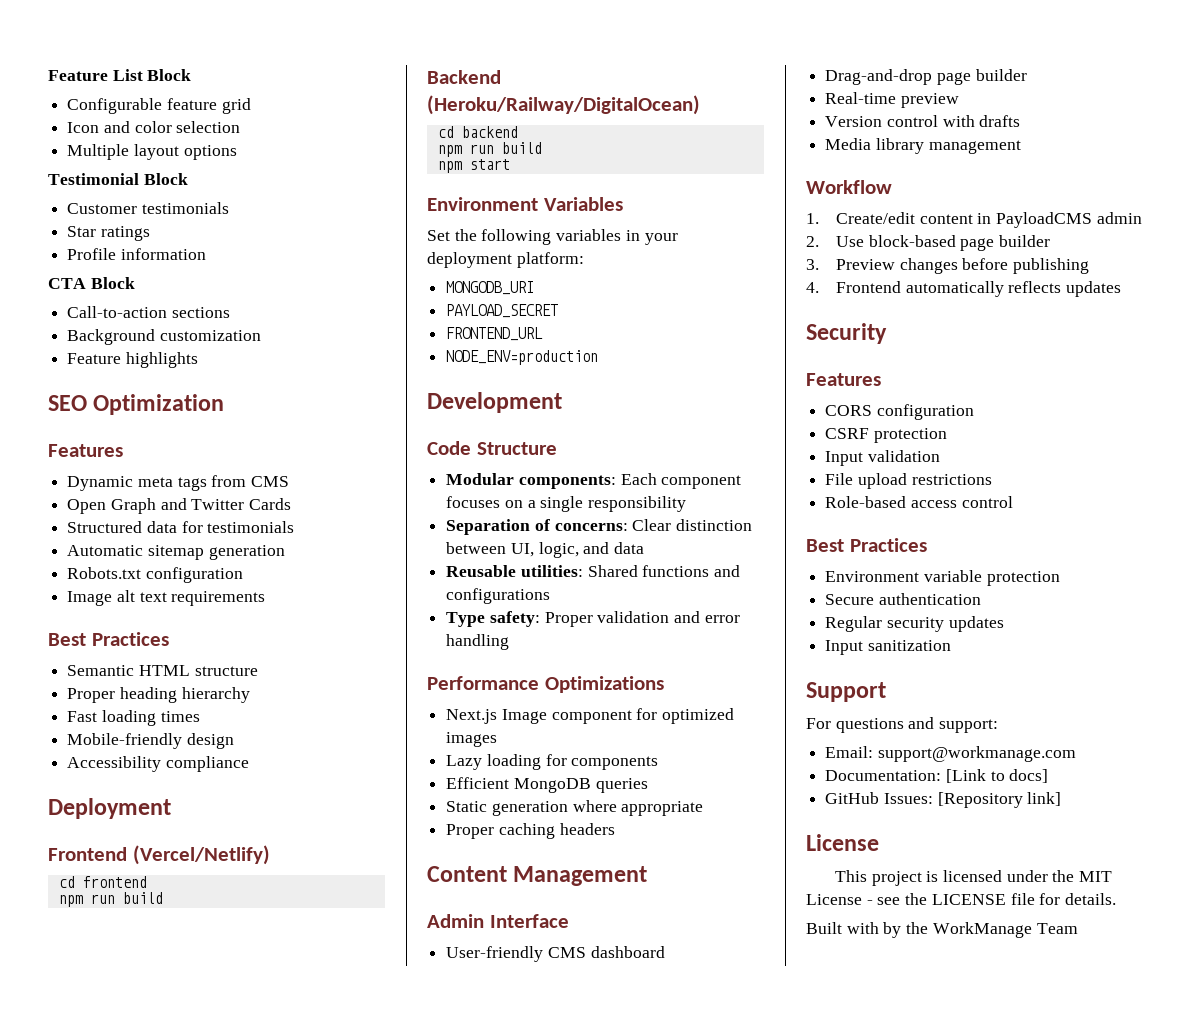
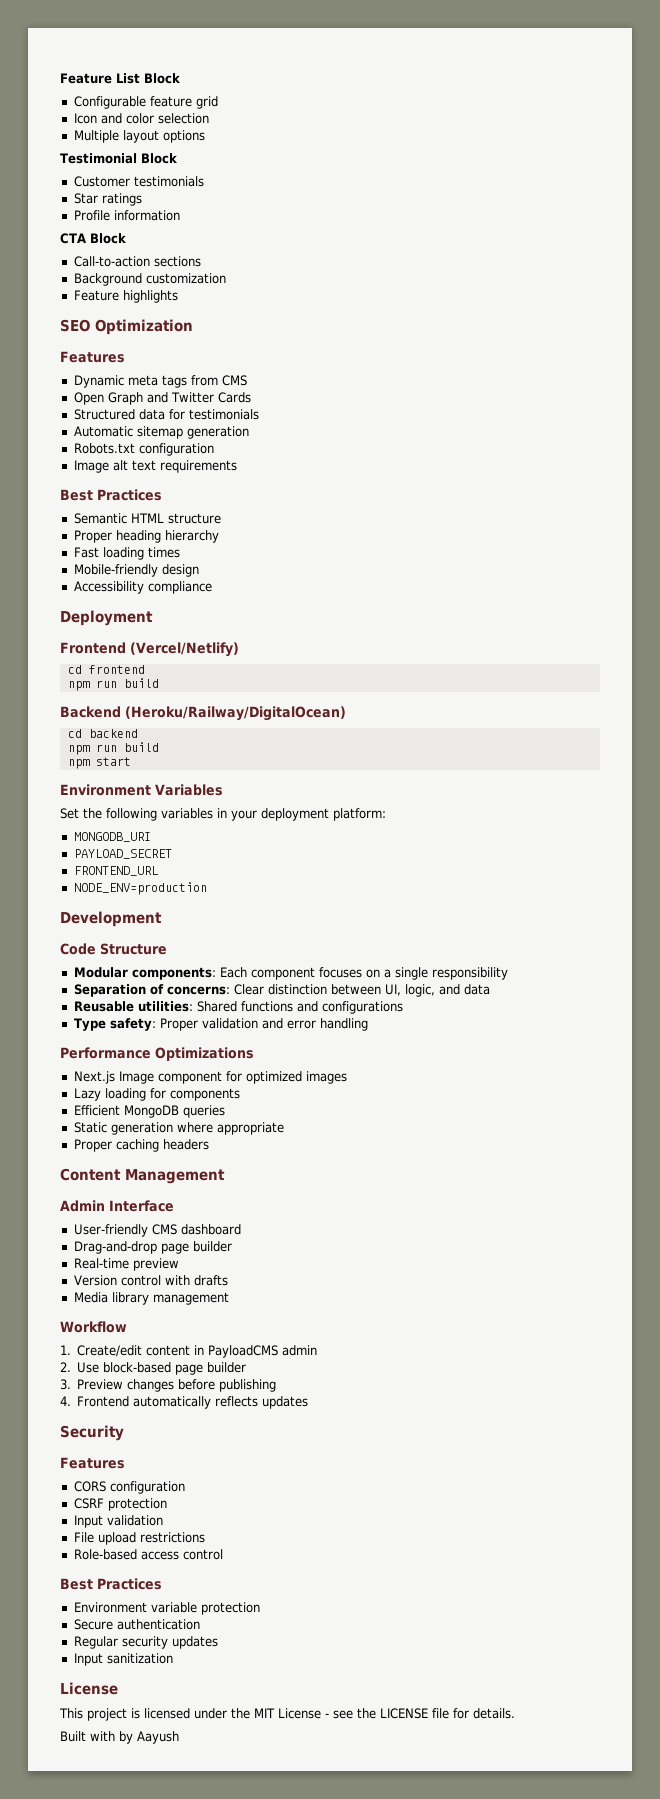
[806,682,886,702] [806,717,999,733] [825,746,1076,762] [825,769,1049,783] [825,792,1062,808] // Support // For questions and support: // Email: support@workmanage.com // Documentation: [Link to docs] // GitHub Issues: [Repository link] -> (173, 1658) none
[906,922,1078,938] the WorkManage Team -> [137,1731,179,1744] Aayush

